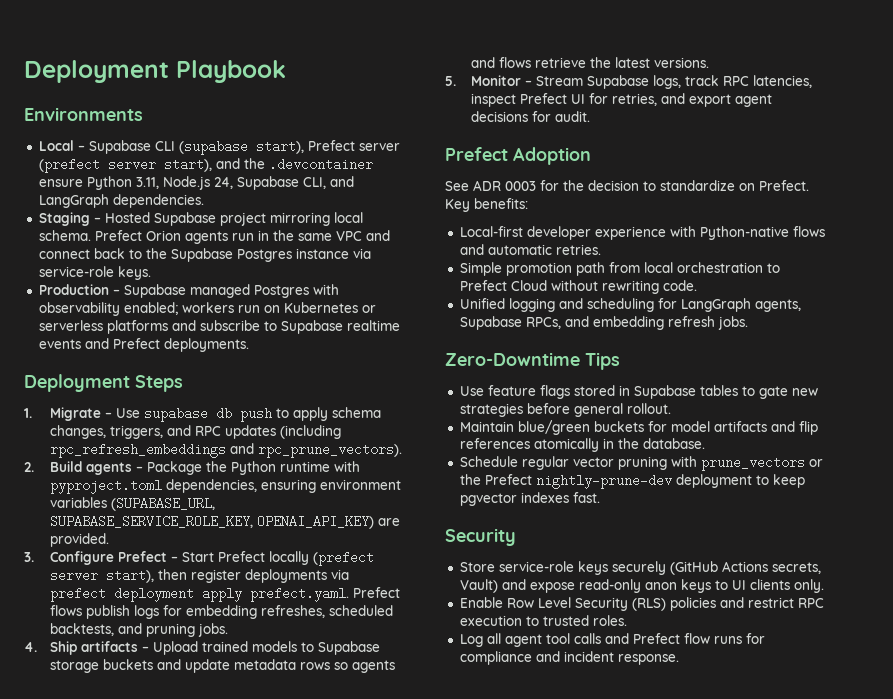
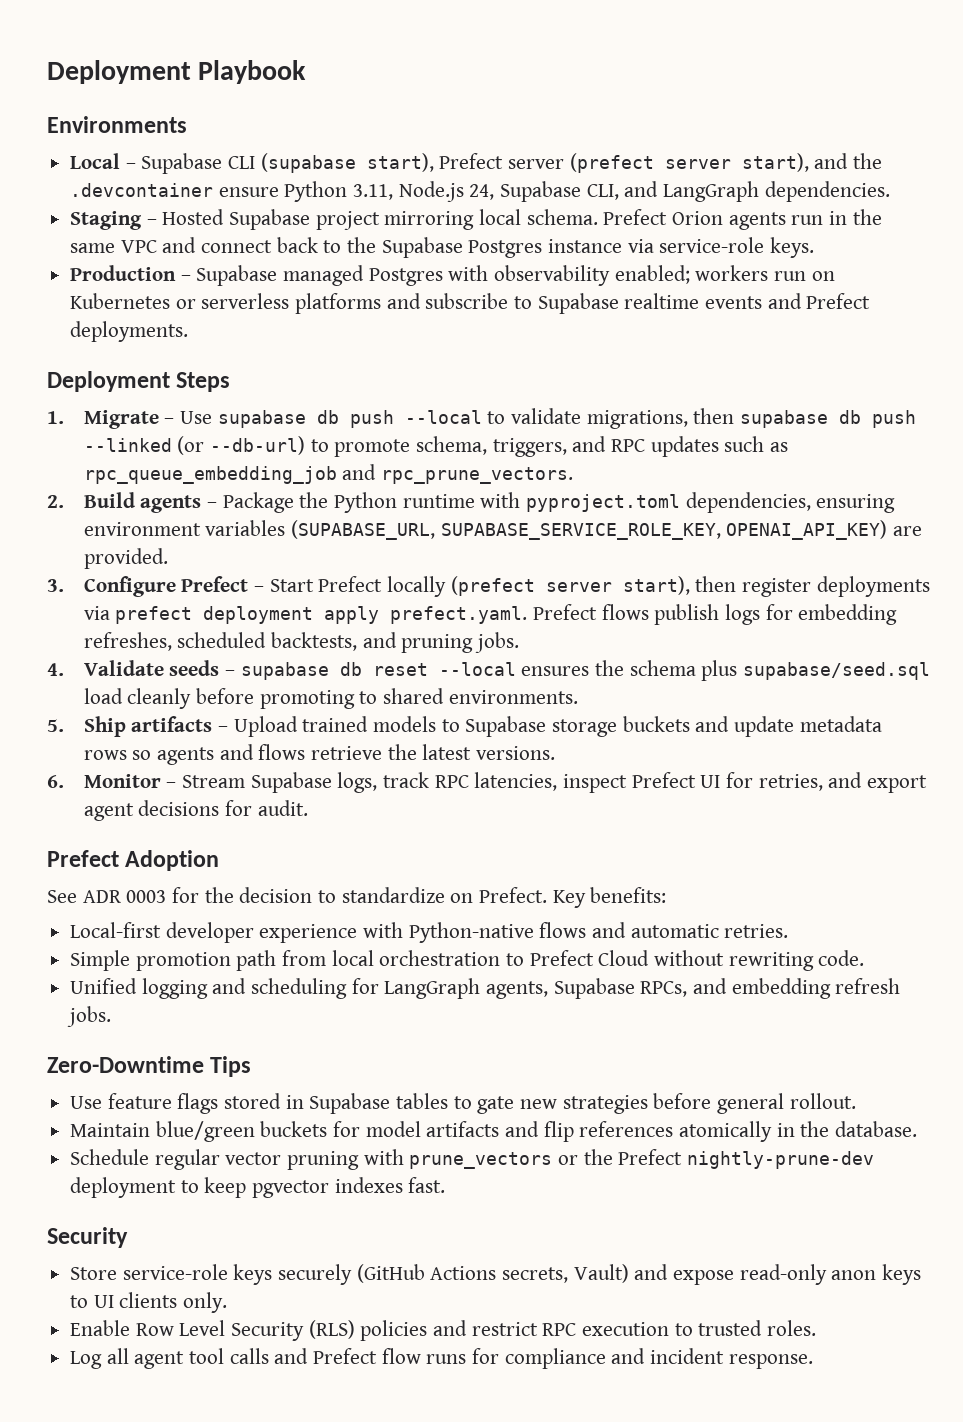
[275,407,381,421] [49,425,341,439] [49,443,402,458] to apply schema changes, triggers, and RPC updates (including rpc_refresh_embeddings and rpc_prune_vectors). -> [404,408,916,429] [83,436,788,457] [83,464,573,484] --local to validate migrations, then supabase db push --linked (or --db-url) to promote schema, triggers, and RPC updates such as rpc_queue_embedding_job and rpc_prune_vectors.
(37, 647) none -> [83,660,930,681] [83,688,578,709] [47,719,64,732] Validate seeds – supabase db reset --local ensures the schema plus supabase/seed.sql load cleanly before promoting to shared environments. // 5.
[445,76,456,86] 5. -> [47,775,64,788] 6.

